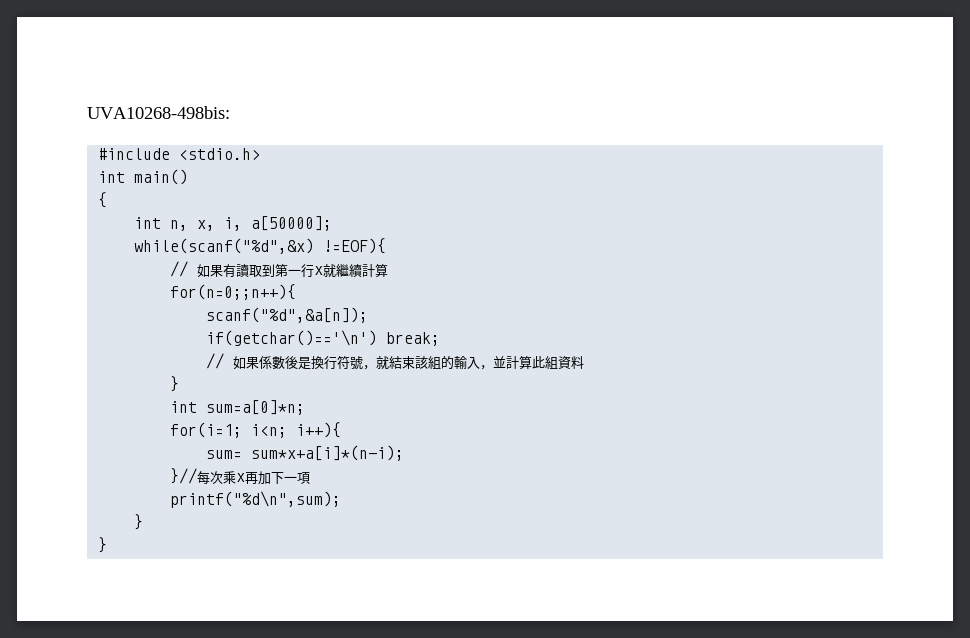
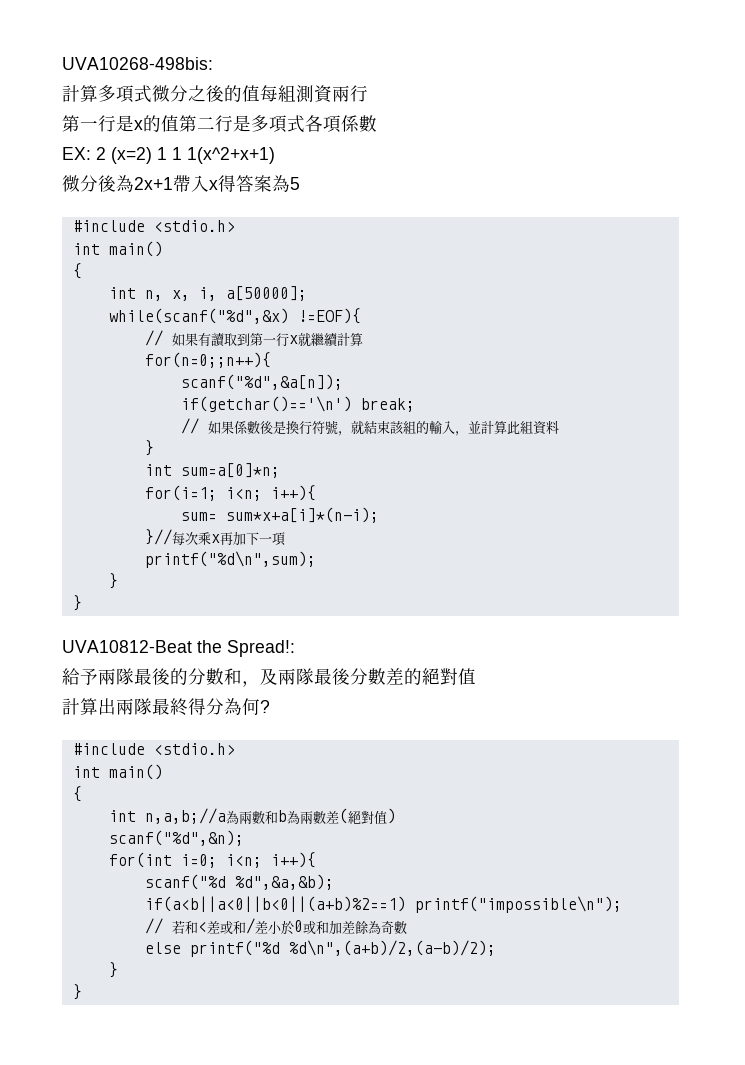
(230, 112) none -> [62,85,368,103] [62,115,377,133] [62,147,275,164] [62,175,300,192] // 計算多項式微分之後的值每組測資兩行 // 第一行是x的值第二行是多項式各項係數 // EX: 2 (x=2) 1 1 1(x^2+x+1) // 微分後為2x+1帶入x得答案為5
(108, 545) none -> [62,640,295,657] [62,668,476,687] [62,698,270,716] [72,743,235,755] [72,764,163,780] [72,786,82,802] [108,808,396,824] [108,830,244,846] [108,852,316,868] [144,874,334,890] [144,896,622,913] [144,918,407,935] [144,940,496,957] [108,962,118,978] [72,984,82,1000] // UVA10812-Beat the Spread!: // 給予兩隊最後的分數和，及兩隊最後分數差的絕對值 // 計算出兩隊最終得分為何? // #include <stdio.h> // int main() // { // int n,a,b;//a為兩數和b為兩數差(絕對值) // scanf("%d",&n); // for(int i=0; i<n; i++){ // scanf("%d %d",&a,&b); // if(a<b||a<0||b<0||(a+b)%2==1) printf("impossible\n"); // // 若和<差或和/差小於0或和加差餘為奇數 // else printf("%d %d\n",(a+b)/2,(a-b)/2); // } // }

